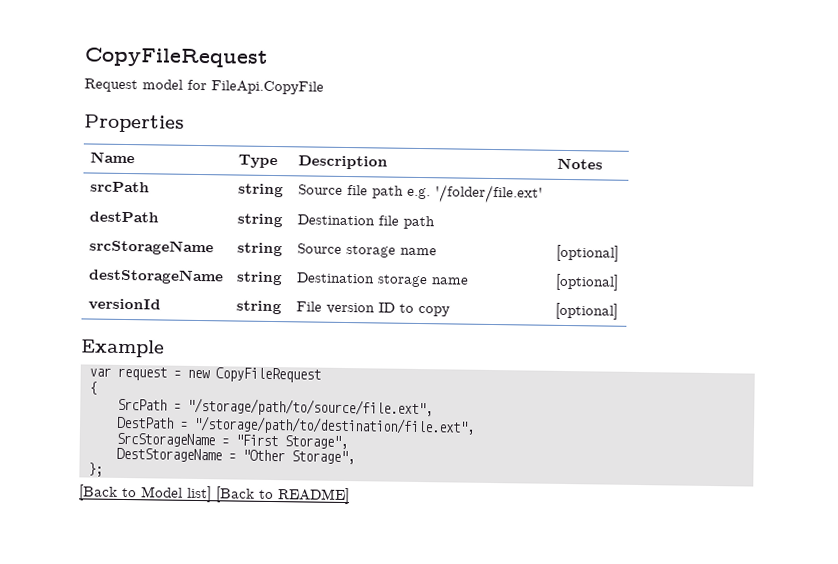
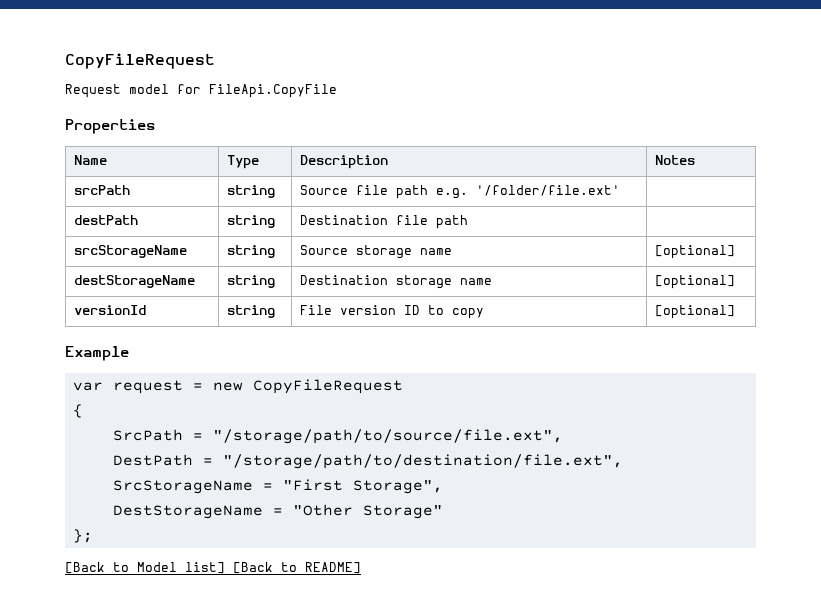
[291,450,355,465] Storage", -> [362,505,443,519] Storage"

